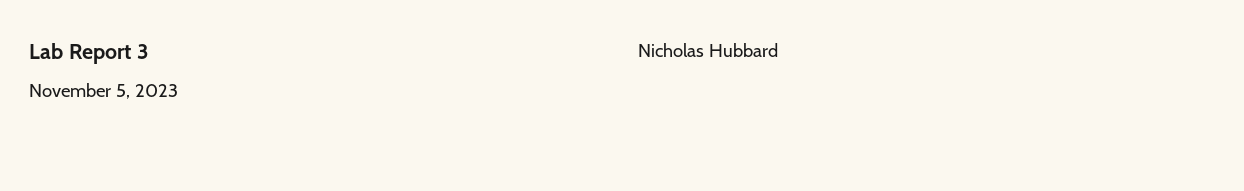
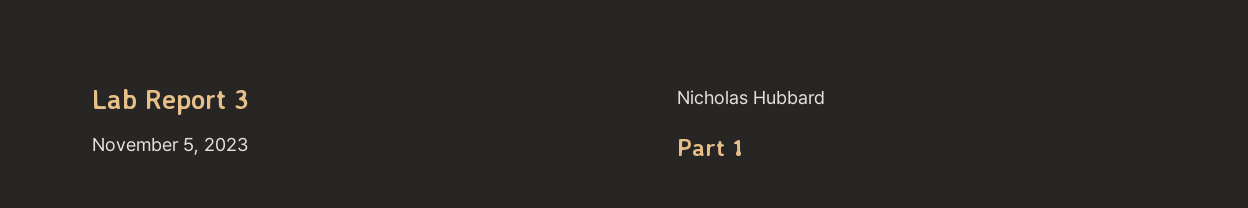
(778, 50) none -> [677,139,743,156] // Part 1

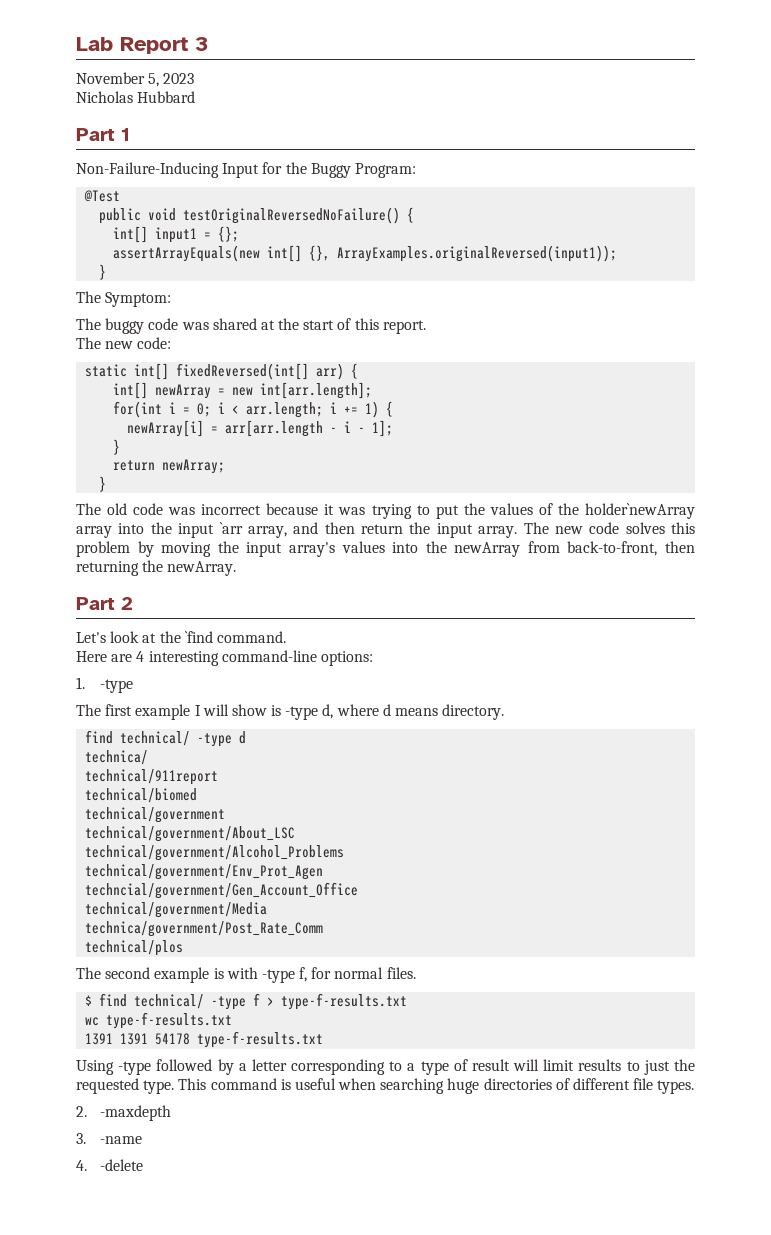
(743, 148) none -> [76,162,416,178] [84,190,121,202] [99,207,415,224] [113,226,240,243] [113,245,618,262] [99,264,107,280] [76,291,172,307] [76,318,426,334] [76,337,172,349] [85,363,359,380] [113,382,373,399] [113,401,394,418] [127,420,394,437] [113,439,121,455] [113,459,226,474] [99,476,107,492] [76,503,695,519] [76,522,695,538] [76,541,695,557] [76,560,237,576] [76,597,133,610] [76,631,286,643] [76,650,373,666] [76,677,134,693] [76,704,505,720] [85,730,247,747] [85,750,149,765] [85,769,219,785] [85,788,198,803] [85,807,226,823] [85,826,296,842] [85,845,345,861] [85,864,324,880] [85,882,359,899] [85,902,268,918] [85,921,324,937] [85,940,184,956] [76,967,416,983] [85,993,408,1010] [85,1012,233,1029] [85,1031,324,1048] [76,1059,695,1075] [76,1078,695,1094] [76,1105,172,1121] [76,1133,143,1144] [76,1159,144,1171] // Non-Failure-Inducing Input for the Buggy Program: // @Test // public void testOriginalReversedNoFailure() { // int[] input1 = {}; // assertArrayEquals(new int[] {}, ArrayExamples.originalReversed(input1)); // } // The Symptom: // The buggy code was shared at the start of this report. // The new code: // static int[] fixedReversed(int[] arr) { // int[] newArray = new int[arr.length]; // for(int i = 0; i < arr.length; i += 1) { // newArray[i] = arr[arr.length - i - 1]; // } // return newArray; // } // The old code was incorrect because it was trying to put the values of the holder`newArray array into the input `arr array, and then return the input array. The new code solves this problem by moving the input array's values into the newArray from back-to-front, then returning the newArray. // Part 2 // Let's look at the `find command. // Here are 4 interesting command-line options: // 1. -type // The first example I will show is -type d, where d means directory. // find technical/ -type d // technica/ // technical/911report // technical/biomed // technical/government // technical/government/About_LSC // technical/government/Alcohol_Problems // technical/government/Env_Prot_Agen // techncial/government/Gen_Account_Office // technical/government/Media // technica/government/Post_Rate_Comm // technical/plos // The second example is with -type f, for normal files. // $ find technical/ -type f > type-f-results.txt // wc type-f-results.txt // 1391 1391 54178 type-f-results.txt // Using -type followed by a letter corresponding to a type of result will limit results to just the requested type. This command is useful when searching huge directories of different file types. // 2. -maxdepth // 3. -name // 4. -delete

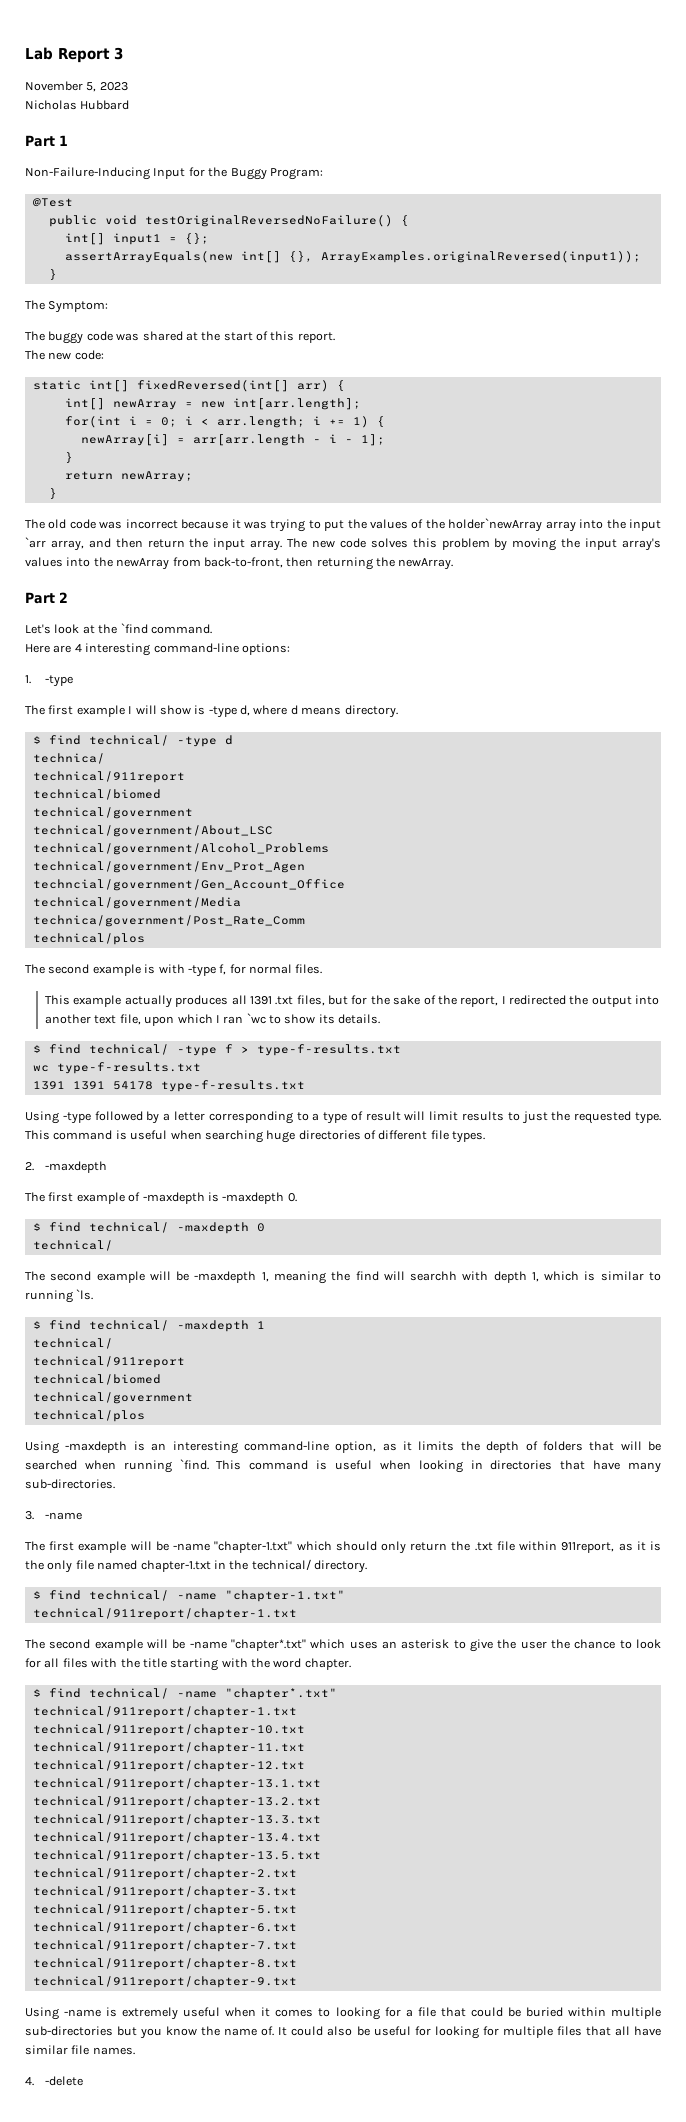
(505, 712) none -> [32,736,41,744] $
(416, 973) none -> [45,995,660,1008] [45,1013,381,1026] // This example actually produces all 1391 .txt files, but for the sake of the report, I redirected the output into another text file, upon which I ran `wc to show its details.
[76,1133,143,1144] 3. -name -> [25,1192,297,1204] [32,1222,265,1234] [32,1240,113,1251] [25,1271,662,1284] [25,1289,94,1303] [32,1320,265,1332] [32,1338,113,1349] [32,1356,185,1368] [32,1374,161,1385] [32,1392,193,1404] [32,1410,145,1422] [25,1441,661,1454] [25,1459,661,1473] [25,1479,115,1489] [25,1511,83,1520] [25,1541,661,1554] [25,1559,367,1573] [32,1590,345,1602] [32,1608,297,1620] [25,1639,661,1652] [25,1658,351,1671] [32,1688,337,1700] [32,1706,297,1718] [32,1724,305,1736] [32,1742,305,1754] [32,1760,305,1772] [32,1778,321,1790] [32,1796,321,1808] [32,1814,321,1826] [32,1832,321,1844] [32,1850,321,1862] [32,1868,297,1880] [32,1886,297,1898] [32,1904,297,1916] [32,1922,297,1934] [32,1940,297,1952] [32,1958,297,1970] [32,1976,297,1988] [25,2007,661,2020] [25,2026,661,2039] [25,2045,135,2055] The first example of -maxdepth is -maxdepth 0. // $ find technical/ -maxdepth 0 // technical/ // The second example will be -maxdepth 1, meaning the find will searchh with depth 1, which is similar to running `ls. // $ find technical/ -maxdepth 1 // technical/ // technical/911report // technical/biomed // technical/government // technical/plos // Using -maxdepth is an interesting command-line option, as it limits the depth of folders that will be searched when running `find. This command is useful when looking in directories that have many sub-directories. // 3. -name // The first example will be -name "chapter-1.txt" which should only return the .txt file within 911report, as it is the only file named chapter-1.txt in the technical/ directory. // $ find technical/ -name "chapter-1.txt" // technical/911report/chapter-1.txt // The second example will be -name "chapter*.txt" which uses an asterisk to give the user the chance to look for all files with the title starting with the word chapter. // $ find technical/ -name "chapter*.txt" // technical/911report/chapter-1.txt // technical/911report/chapter-10.txt // technical/911report/chapter-11.txt // technical/911report/chapter-12.txt // technical/911report/chapter-13.1.txt // technical/911report/chapter-13.2.txt // technical/911report/chapter-13.3.txt // technical/911report/chapter-13.4.txt // technical/911report/chapter-13.5.txt // technical/911report/chapter-2.txt // technical/911report/chapter-3.txt // technical/911report/chapter-5.txt // technical/911report/chapter-6.txt // technical/911report/chapter-7.txt // technical/911report/chapter-8.txt // technical/911report/chapter-9.txt // Using -name is extremely useful when it comes to looking for a file that could be buried within multiple sub-directories but you know the name of. It could also be useful for looking for multiple files that all have similar file names.

